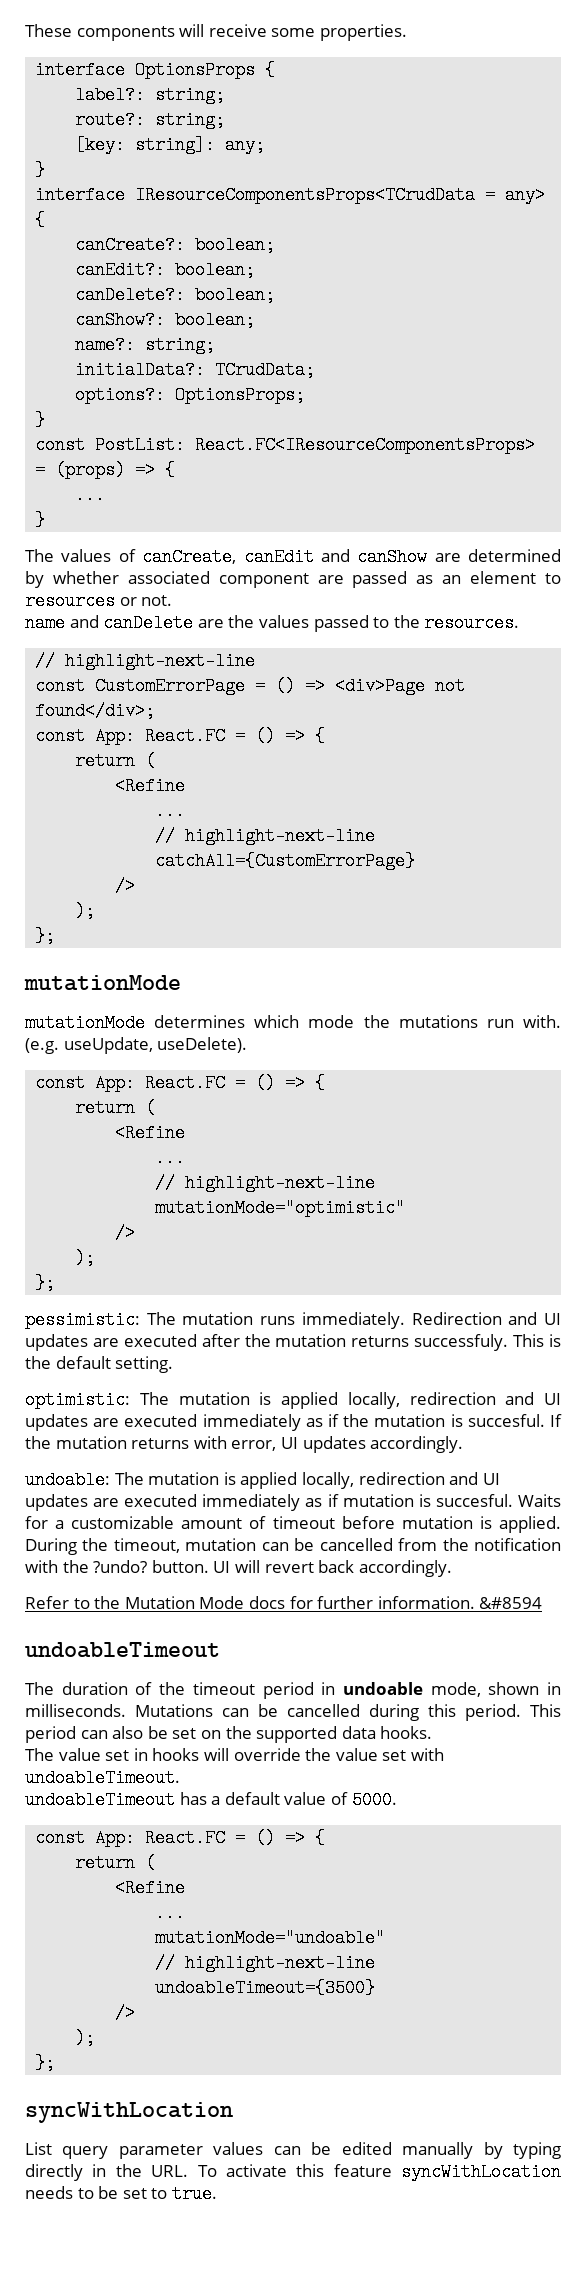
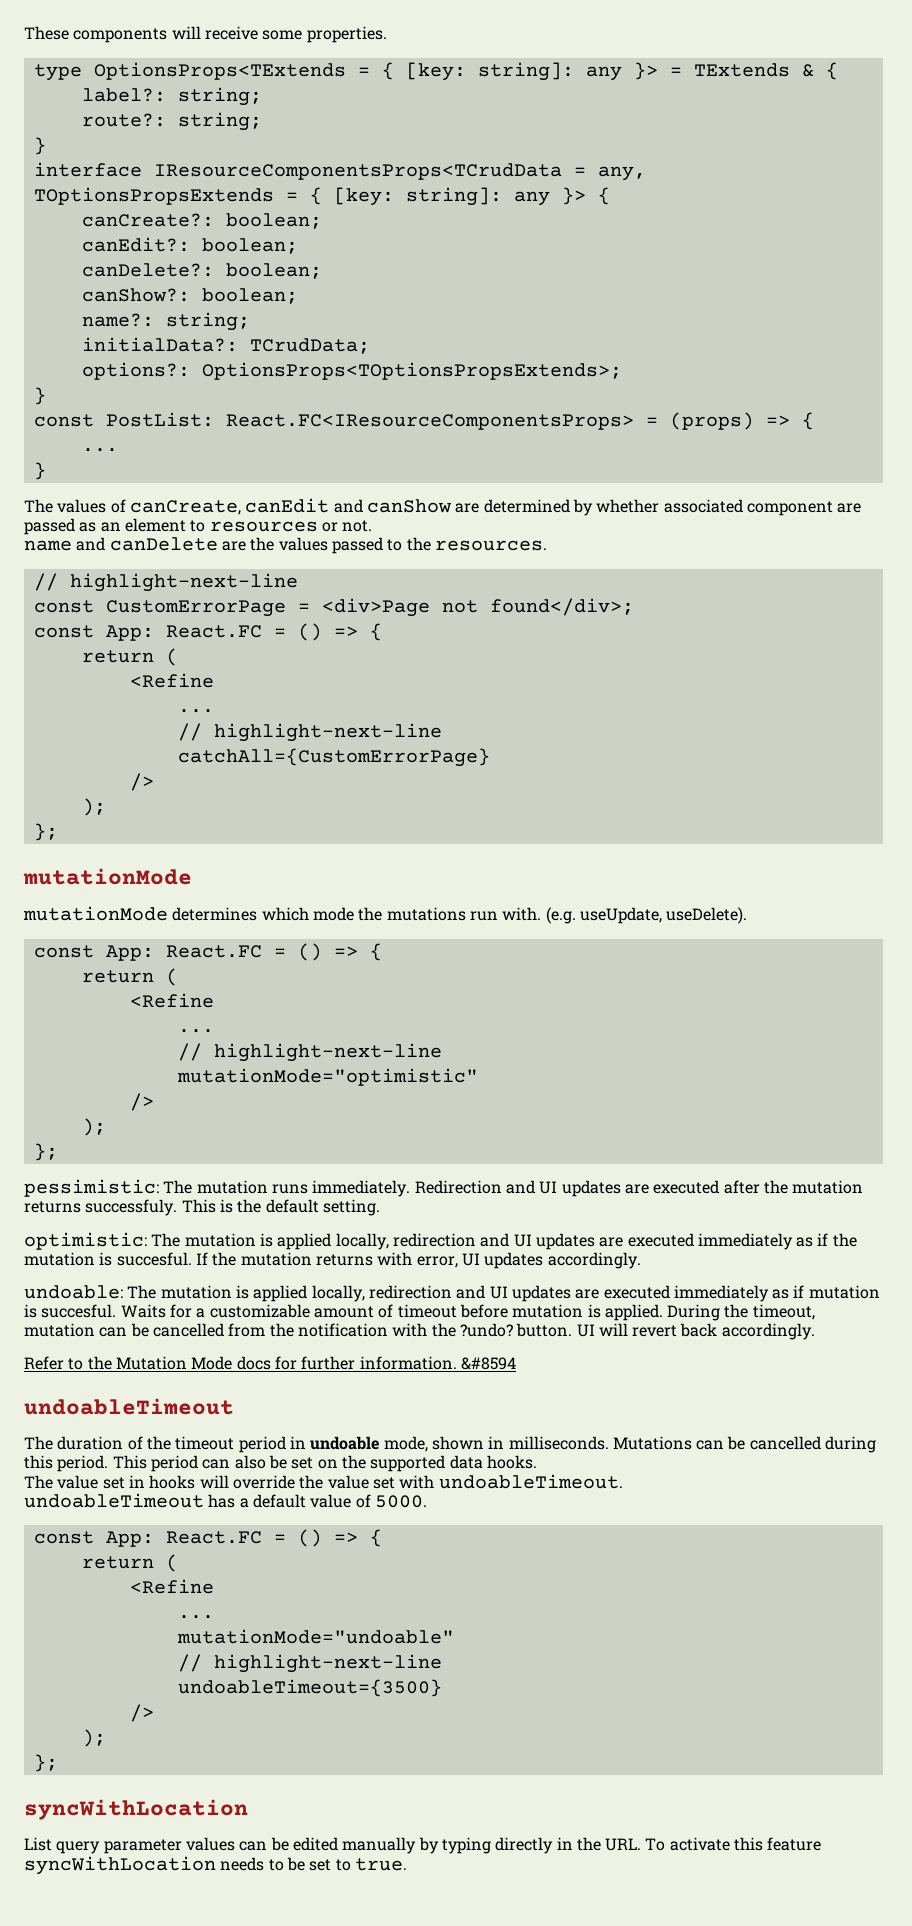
[35,61,256,79] interface OptionsProps -> [33,62,814,81] type OptionsProps<TExtends = { [key: string]: any }> = TExtends &
[75,136,266,154] // [key: string]: any; -> (262, 121) none
[505,186,546,204] any> -> [597,166,646,181] [33,187,586,206] any, TOptionsPropsExtends = { [key: string]: any }>
[175,386,306,404] OptionsProps; -> [201,362,622,380] OptionsProps<TOptionsPropsExtends>;
[275,677,326,695] () => -> (310, 607) none

